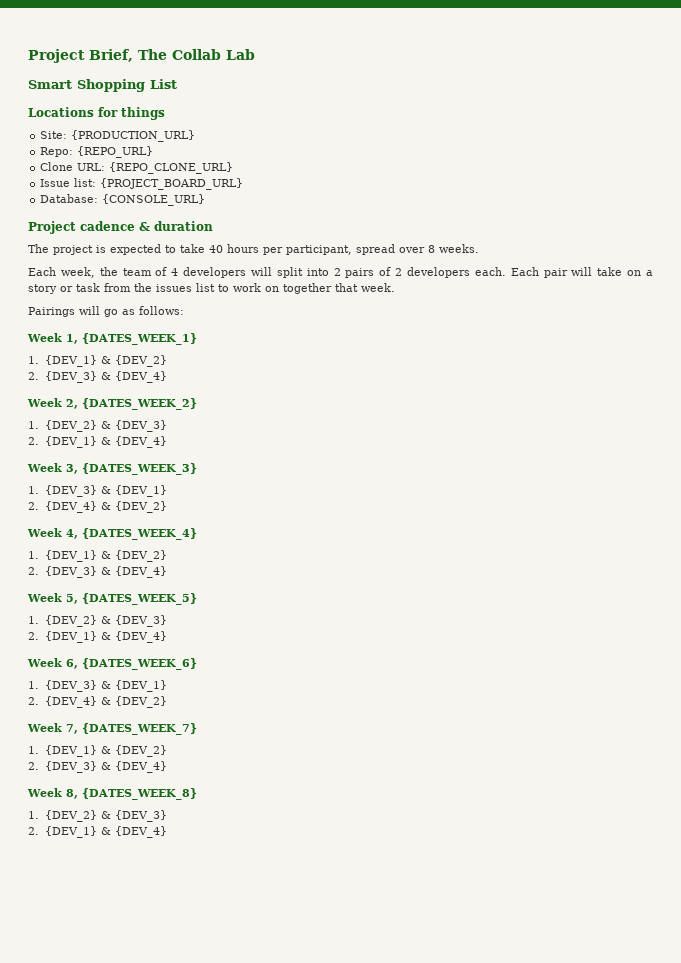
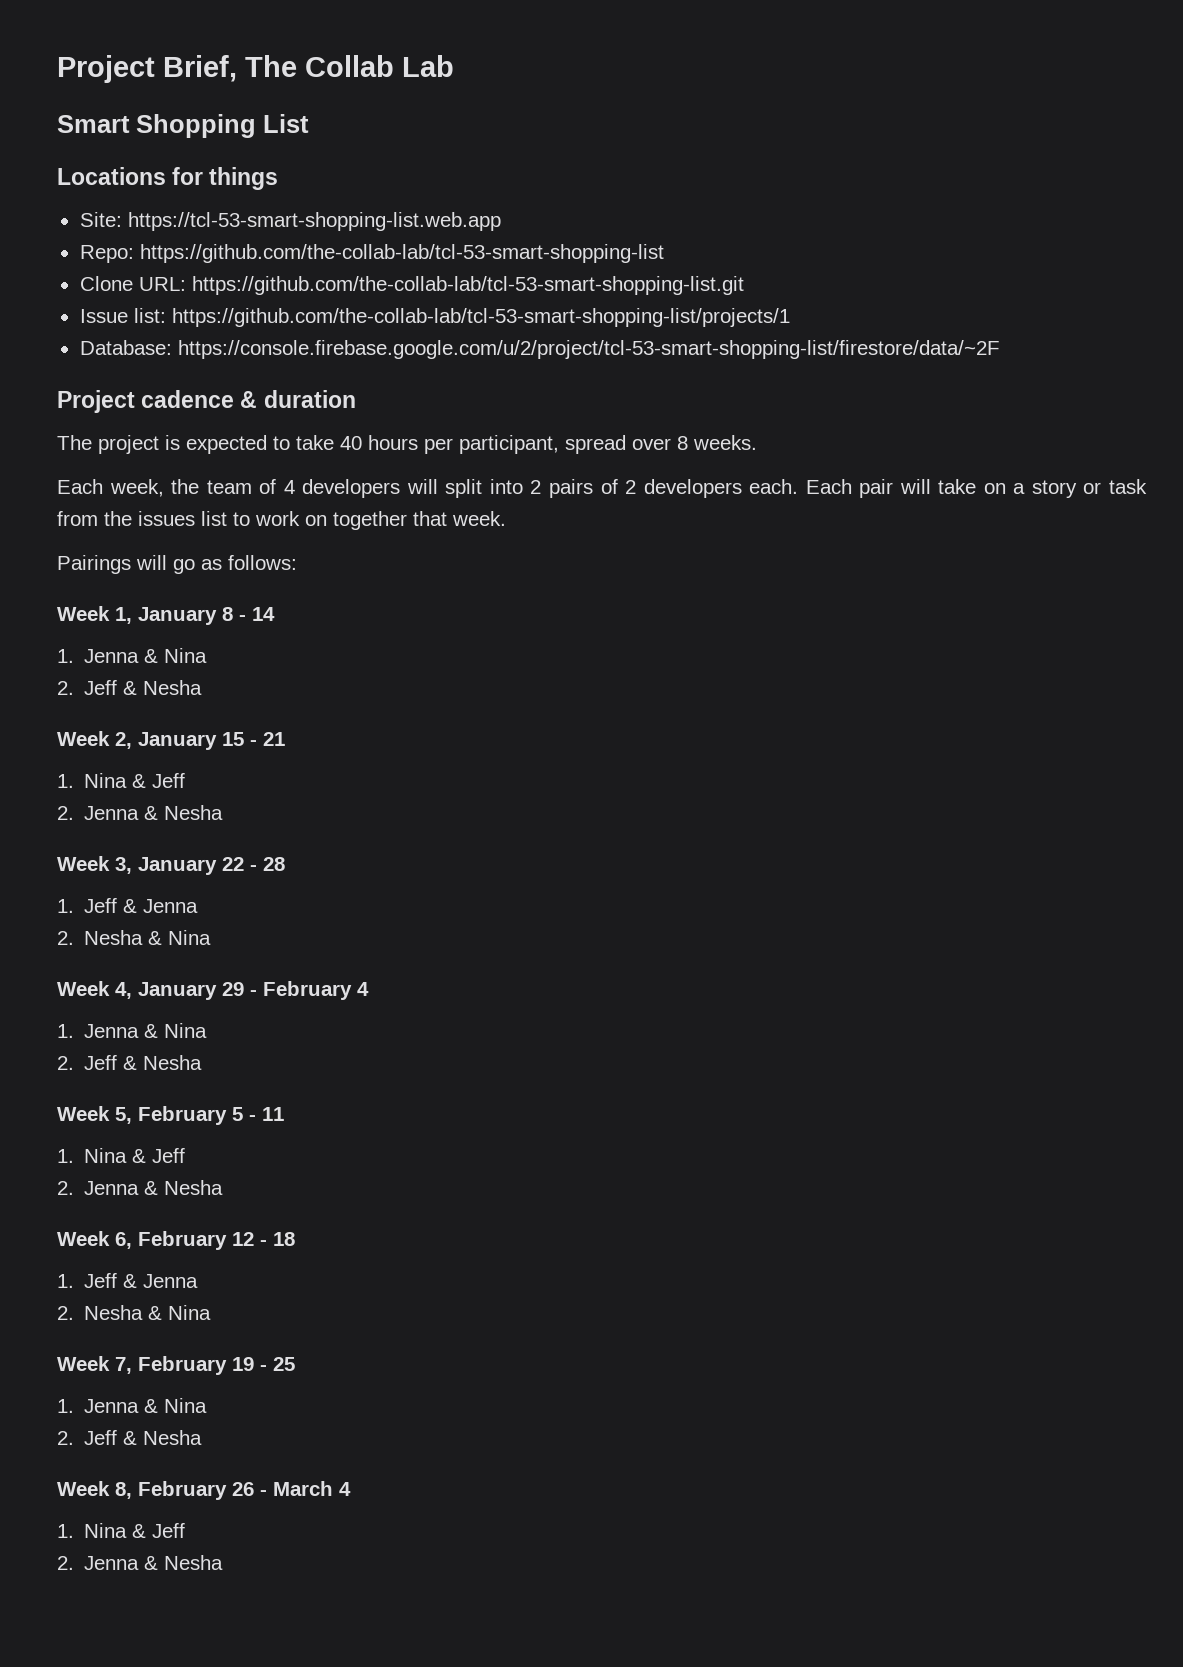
[71,130,196,142] {PRODUCTION_URL} -> [127,212,501,231] https://tcl-53-smart-shopping-list.web.app
[77,146,154,158] {REPO_URL} -> [139,244,664,263] https://github.com/the-collab-lab/tcl-53-smart-shopping-list
[109,162,234,174] {REPO_CLONE_URL} -> [191,276,744,295] https://github.com/the-collab-lab/tcl-53-smart-shopping-list.git
[100,178,244,190] {PROJECT_BOARD_URL} -> [171,308,790,327] https://github.com/the-collab-lab/tcl-53-smart-shopping-list/projects/1
[102,194,206,206] {CONSOLE_URL} -> [177,340,1000,359] https://console.firebase.google.com/u/2/project/tcl-53-smart-shopping-list/firestore/data/~2F
[82,333,197,345] [28,355,167,367] [28,371,167,383] [27,398,197,410] [28,420,167,432] [28,436,167,448] [27,463,197,475] [28,485,167,497] [28,501,167,513] [27,528,197,540] [28,550,167,562] [28,566,167,578] [27,593,197,605] [28,615,167,627] [28,631,167,643] [27,658,197,670] [28,680,167,692] [28,696,167,708] [27,723,197,735] [28,745,167,757] [28,761,167,773] [27,788,197,800] [28,810,167,822] [28,826,167,838] {DATES_WEEK_1} // 1. {DEV_1} & {DEV_2} // 2. {DEV_3} & {DEV_4} // Week 2, {DATES_WEEK_2} // 1. {DEV_2} & {DEV_3} // 2. {DEV_1} & {DEV_4} // Week 3, {DATES_WEEK_3} // 1. {DEV_3} & {DEV_1} // 2. {DEV_4} & {DEV_2} // Week 4, {DATES_WEEK_4} // 1. {DEV_1} & {DEV_2} // 2. {DEV_3} & {DEV_4} // Week 5, {DATES_WEEK_5} // 1. {DEV_2} & {DEV_3} // 2. {DEV_1} & {DEV_4} // Week 6, {DATES_WEEK_6} // 1. {DEV_3} & {DEV_1} // 2. {DEV_4} & {DEV_2} // Week 7, {DATES_WEEK_7} // 1. {DEV_1} & {DEV_2} // 2. {DEV_3} & {DEV_4} // Week 8, {DATES_WEEK_8} // 1. {DEV_2} & {DEV_3} // 2. {DEV_1} & {DEV_4} -> [138,607,275,625] [57,648,208,663] [57,680,203,695] [57,731,285,750] [57,773,186,788] [57,805,224,820] [57,856,285,875] [57,898,199,913] [57,930,212,945] [57,981,369,1000] [57,1023,208,1038] [57,1055,203,1070] [57,1106,284,1125] [57,1148,186,1163] [57,1180,224,1195] [57,1231,295,1250] [57,1273,199,1288] [57,1305,212,1320] [57,1356,295,1375] [57,1398,208,1413] [57,1430,203,1445] [57,1481,351,1500] [57,1523,186,1538] [57,1555,224,1570] January 8 - 14 // 1. Jenna & Nina // 2. Jeff & Nesha // Week 2, January 15 - 21 // 1. Nina & Jeff // 2. Jenna & Nesha // Week 3, January 22 - 28 // 1. Jeff & Jenna // 2. Nesha & Nina // Week 4, January 29 - February 4 // 1. Jenna & Nina // 2. Jeff & Nesha // Week 5, February 5 - 11 // 1. Nina & Jeff // 2. Jenna & Nesha // Week 6, February 12 - 18 // 1. Jeff & Jenna // 2. Nesha & Nina // Week 7, February 19 - 25 // 1. Jenna & Nina // 2. Jeff & Nesha // Week 8, February 26 - March 4 // 1. Nina & Jeff // 2. Jenna & Nesha

